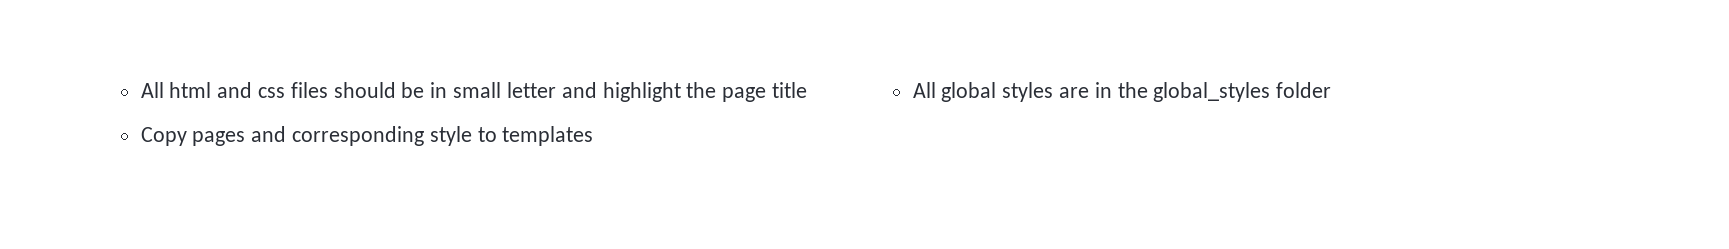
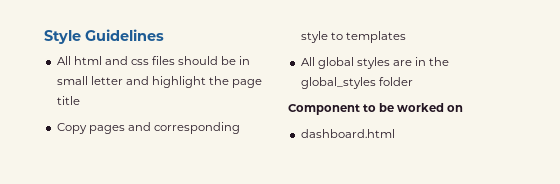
(140, 90) none -> [44,29,164,44] Style Guidelines //
(1332, 90) none -> [288,103,464,115] [300,129,395,138] // Component to be worked on // dashboard.html

